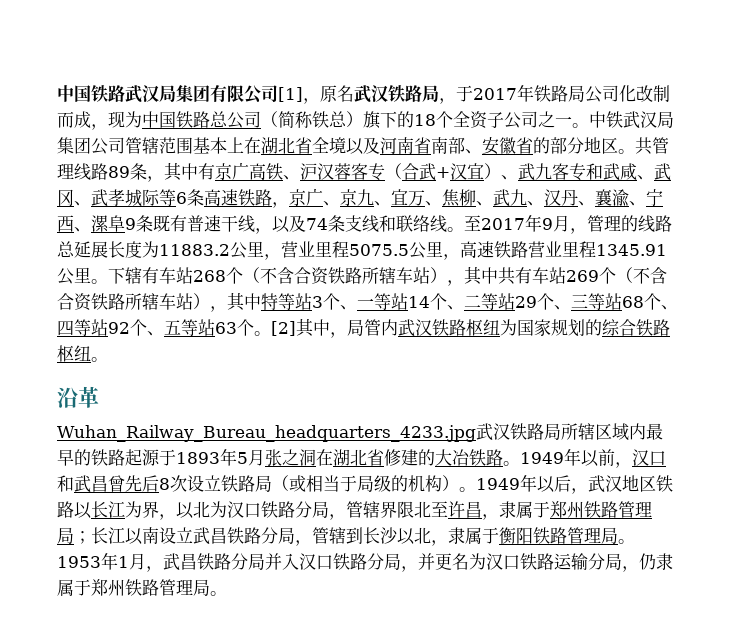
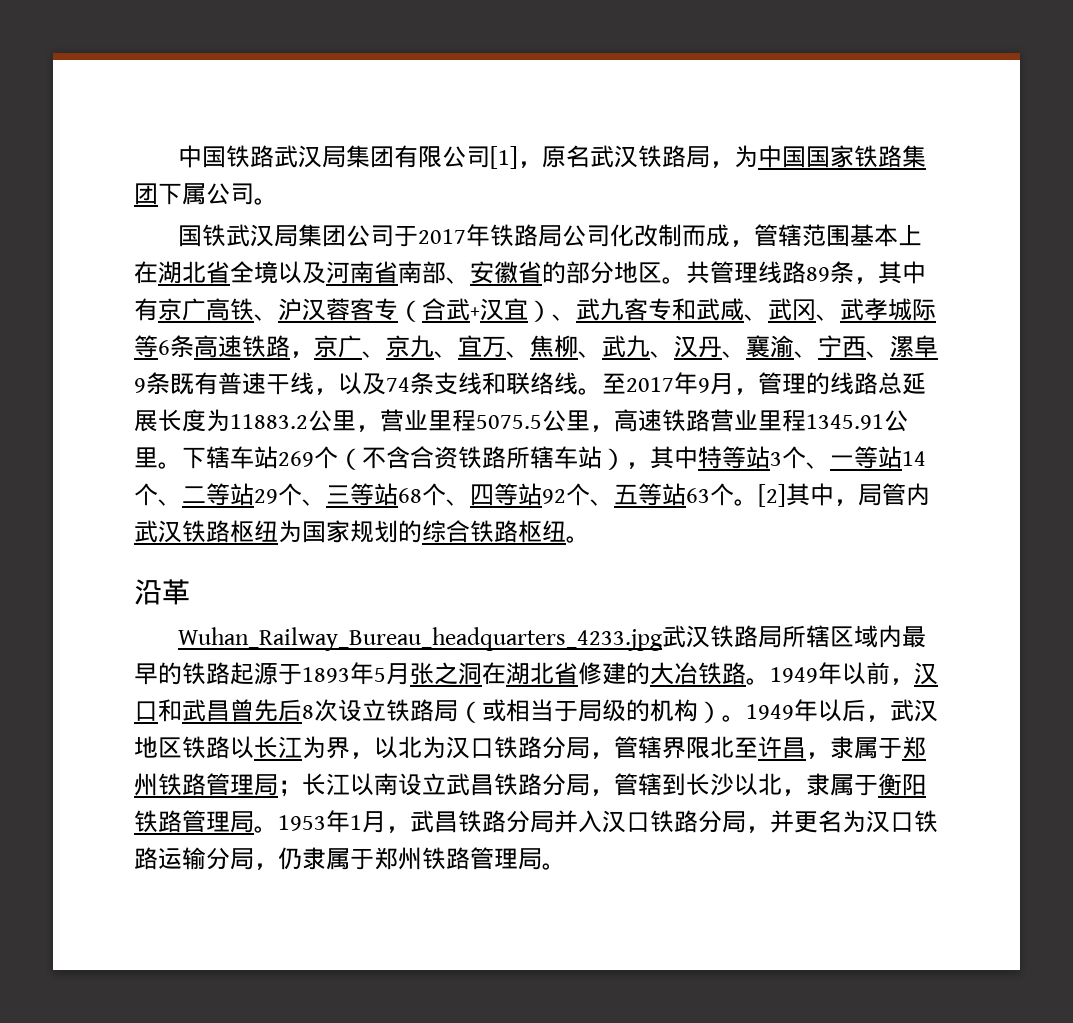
(456, 101) none -> [734,145,927,168] [134,183,278,205] [178,224,395,247] 为中国国家铁路集团下属公司。 // 国铁武汉局集团公司
[108,111,674,129] [57,137,125,155] 现为中国铁路总公司（简称铁总）旗下的18个全资子公司之一。中铁武汉局集团公司 -> (755, 243) none
[142,266,532,286] 有车站268个（不含合资铁路所辖车站），其中共有 -> (230, 457) none

